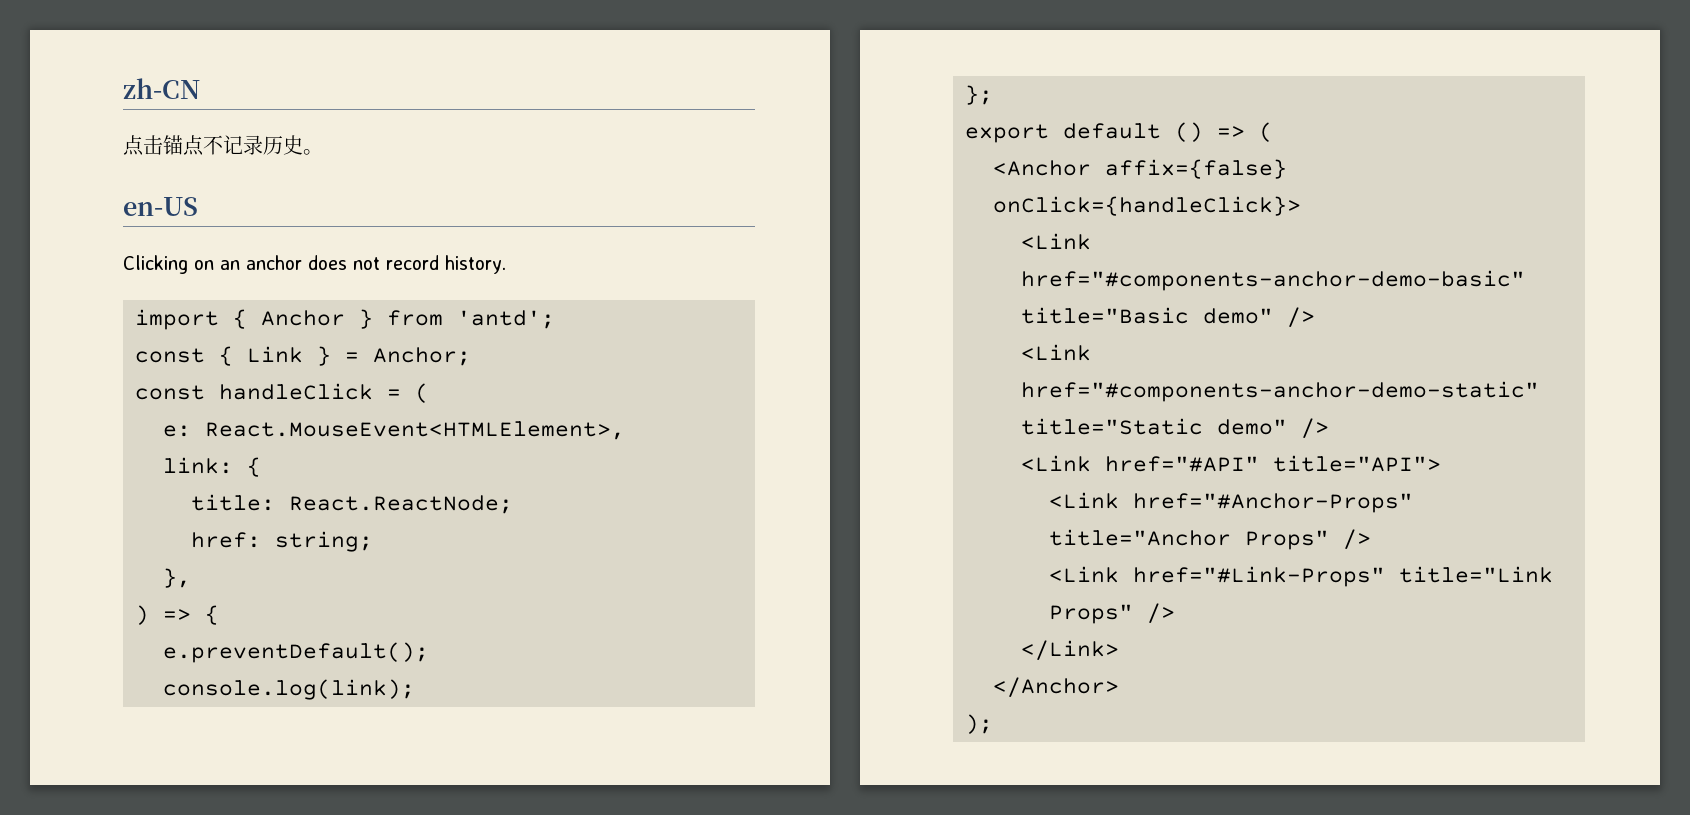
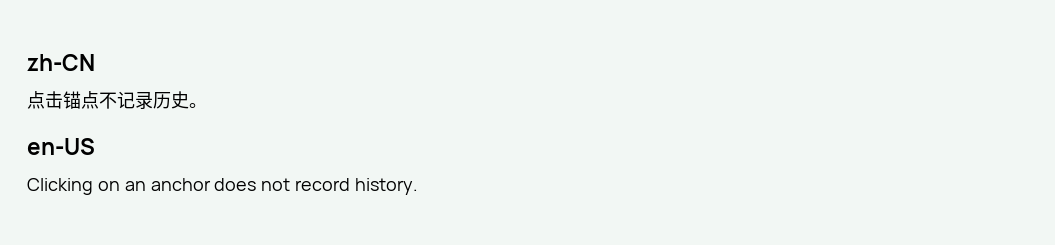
[135,309,555,330] [135,346,471,366] [135,383,429,403] [163,421,625,440] [163,457,261,477] [191,494,513,514] [191,531,373,552] [163,568,191,588] [135,605,219,625] [163,642,429,663] [163,679,415,700] [965,85,993,105] [965,122,1273,143] [993,159,1287,179] [993,196,1301,216] [1021,233,1091,250] [1021,270,1525,291] [1021,307,1315,327] [1021,344,1091,361] [1021,381,1539,402] [1021,418,1329,438] [1021,455,1441,472] [1049,492,1413,513] [1049,529,1371,550] [1049,566,1553,587] [1049,603,1175,624] [1021,640,1119,660] [993,677,1119,697] [965,714,993,734] // import { Anchor } from 'antd'; // const { Link } = Anchor; // const handleClick = ( // e: React.MouseEvent<HTMLElement>, // link: { // title: React.ReactNode; // href: string; // }, // ) => { // e.preventDefault(); // console.log(link); // }; // export default () => ( // <Anchor affix={false} onClick={handleClick}> // <Link href="#components-anchor-demo-basic" title="Basic demo" /> // <Link href="#components-anchor-demo-static" title="Static demo" /> // <Link href="#API" title="API"> // <Link href="#Anchor-Props" title="Anchor Props" /> // <Link href="#Link-Props" title="Link Props" /> // </Link> // </Anchor> // ); -> (419, 186) none

